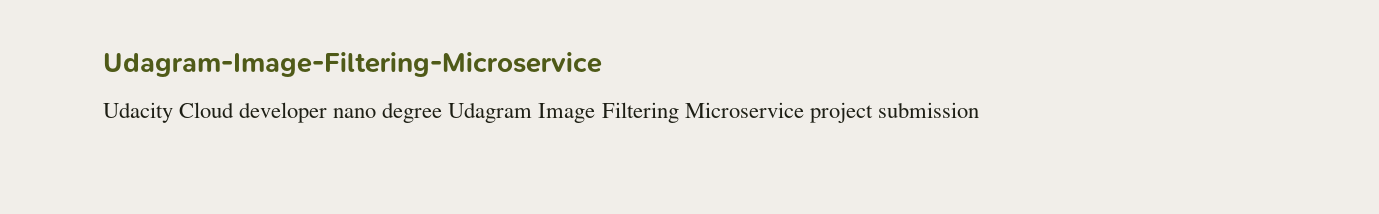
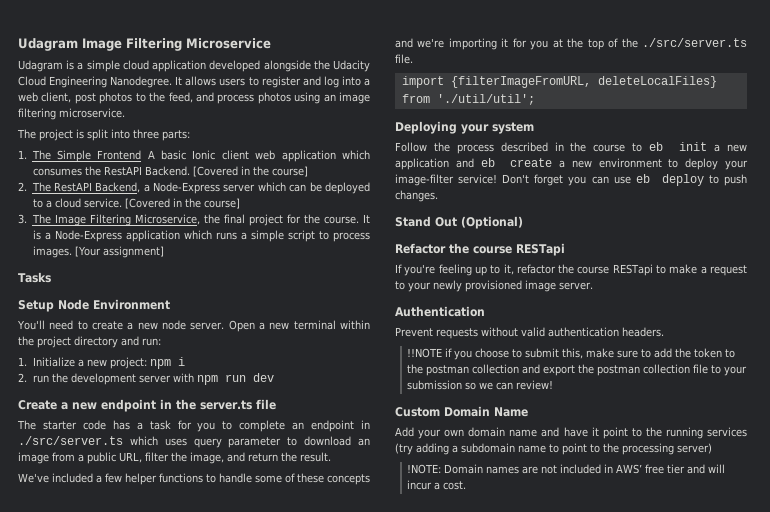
[103,52,602,77] [103,102,979,123] Udagram-Image-Filtering-Microservice // Udacity Cloud developer nano degree Udagram Image Filtering Microservice project submission -> [18,38,271,51] [18,60,371,72] [18,76,370,88] [18,92,371,104] [18,108,125,120] [17,129,190,141] [18,150,370,162] [32,166,308,177] [18,182,371,194] [32,198,240,209] [18,214,371,226] [32,230,371,242] [32,246,165,258] [18,272,51,283] [18,299,170,312] [17,320,370,332] [18,336,161,348] [18,357,185,369] [18,373,274,385] [18,399,276,412] [17,420,371,432] [18,436,370,448] [18,452,331,464] [18,473,370,485] [395,38,748,50] [395,54,413,64] [401,76,717,88] [401,94,535,105] [395,121,534,134] [395,142,747,154] [395,158,748,170] [395,174,747,186] [395,190,438,202] [395,216,523,229] [395,243,565,256] [395,264,747,276] [395,280,593,292] [395,306,485,317] [395,327,664,339] [407,348,736,360] [407,364,748,376] [407,380,554,390] [395,406,528,417] [395,427,747,439] [395,443,712,455] [407,464,726,474] [407,480,467,490] Udagram Image Filtering Microservice // Udagram is a simple cloud application developed alongside the Udacity Cloud Engineering Nanodegree. It allows users to register and log into a web client, post photos to the feed, and process photos using an image filtering microservice. // The project is split into three parts: // 1. The Simple Frontend A basic Ionic client web application which consumes the RestAPI Backend. [Covered in the course] // 2. The RestAPI Backend, a Node-Express server which can be deployed to a cloud service. [Covered in the course] // 3. The Image Filtering Microservice, the final project for the course. It is a Node-Express application which runs a simple script to process images. [Your assignment] // Tasks // Setup Node Environment // You'll need to create a new node server. Open a new terminal within the project directory and run: // 1. Initialize a new project: npm i // 2. run the development server with npm run dev // Create a new endpoint in the server.ts file // The starter code has a task for you to complete an endpoint in ./src/server.ts which uses query parameter to download an image from a public URL, filter the image, and return the result. // We've included a few helper functions to handle some of these concepts and we're importing it for you at the top of the ./src/server.ts file. // import {filterImageFromURL, deleteLocalFiles} from './util/util'; // Deploying your system // Follow the process described in the course to eb init a new application and eb create a new environment to deploy your image-filter service! Don't forget you can use eb deploy to push changes. // Stand Out (Optional) // Refactor the course RESTapi // If you're feeling up to it, refactor the course RESTapi to make a request to your newly provisioned image server. // Authentication // Prevent requests without valid authentication headers. // !!NOTE if you choose to submit this, make sure to add the token to the postman collection and export the postman collection file to your submission so we can review! // Custom Domain Name // Add your own domain name and have it point to the running services (try adding a subdomain name to point to the processing server) // !NOTE: Domain names are not included in AWS’ free tier and will incur a cost.

